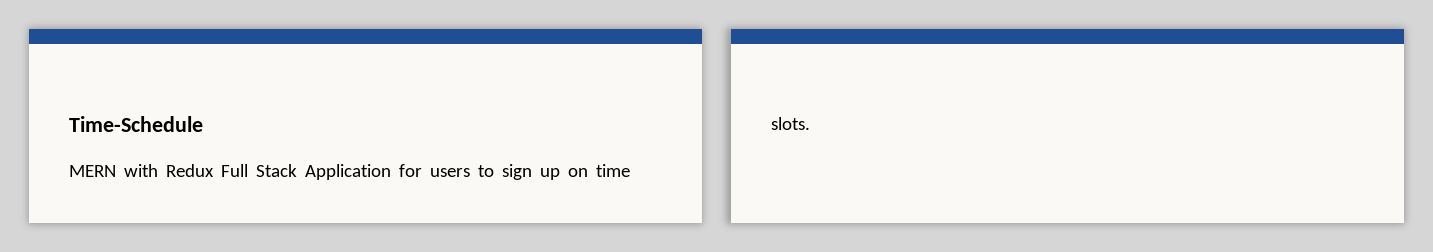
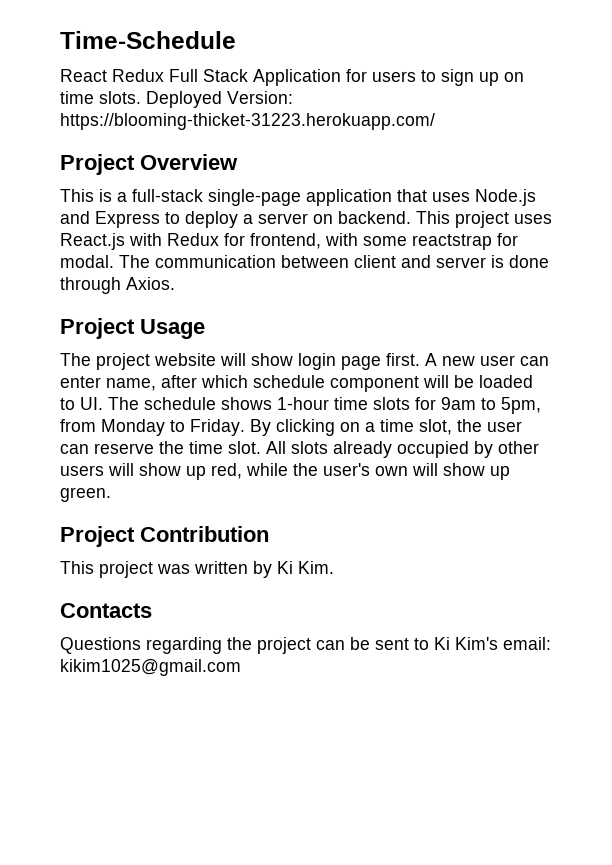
[69,164,158,177] MERN with -> [60,69,107,82] React
(810, 123) none -> [146,91,293,108] [60,113,435,130] [60,154,238,175] [60,189,536,206] [60,211,552,228] [60,233,518,250] [60,255,549,268] [60,277,175,294] [60,318,205,339] [60,353,549,370] [60,375,533,392] [60,397,541,414] [60,419,522,436] [60,441,539,458] [60,463,510,480] [60,487,111,502] [60,526,269,547] [60,561,334,578] [60,603,152,618] [60,637,551,654] [60,659,241,676] Deployed Version: https://blooming-thicket-31223.herokuapp.com/ // Project Overview // This is a full-stack single-page application that uses Node.js and Express to deploy a server on backend. This project uses React.js with Redux for frontend, with some reactstrap for modal. The communication between client and server is done through Axios. // Project Usage // The project website will show login page first. A new user can enter name, after which schedule component will be loaded to UI. The schedule shows 1-hour time slots for 9am to 5pm, from Monday to Friday. By clicking on a time slot, the user can reserve the time slot. All slots already occupied by other users will show up red, while the user's own will show up green. // Project Contribution // This project was written by Ki Kim. // Contacts // Questions regarding the project can be sent to Ki Kim's email: kikim1025@gmail.com

